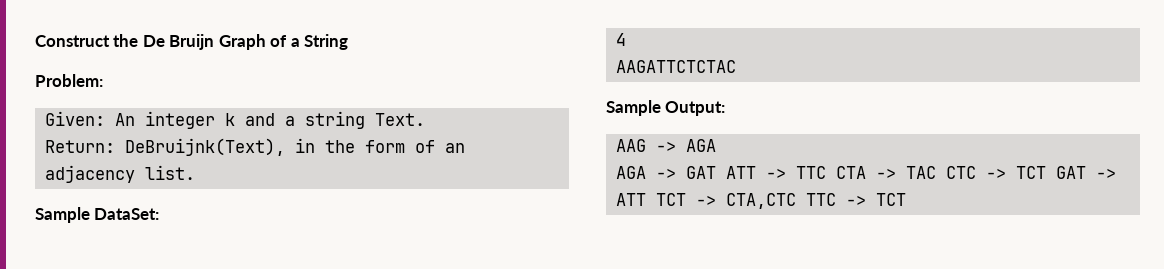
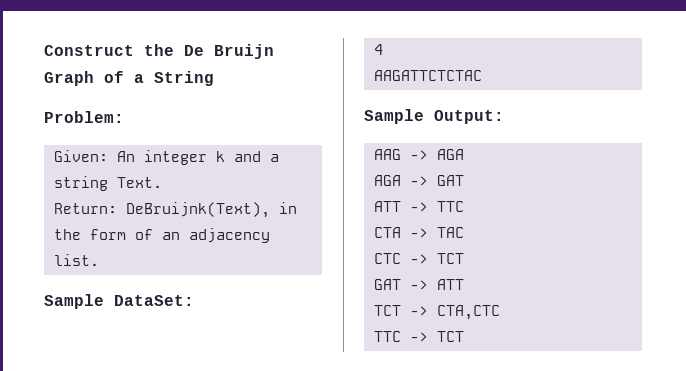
(716, 172) none -> (464, 180) //
(826, 172) none -> (464, 206) //
(936, 172) none -> (464, 232) //
(1046, 172) none -> (464, 258) //
(646, 199) none -> (464, 284) //
(796, 201) none -> (500, 312) //

